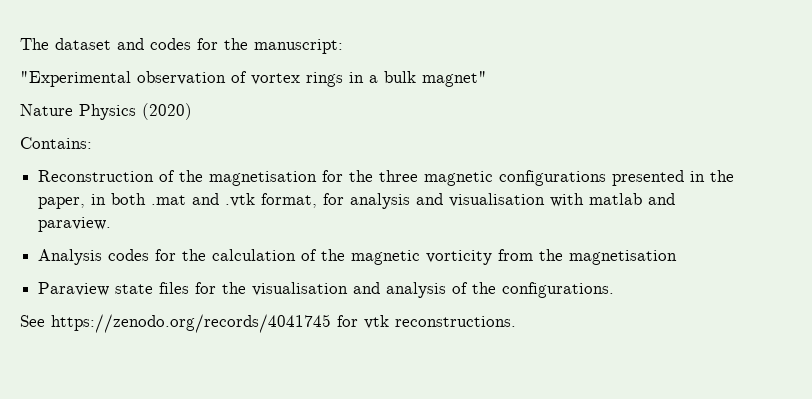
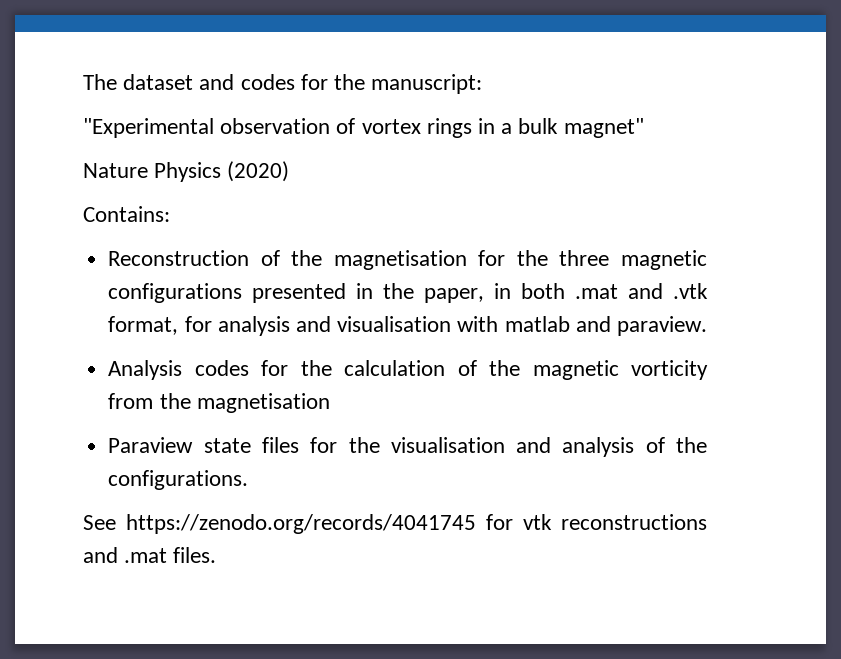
[395,316,516,327] reconstructions. -> [561,514,707,530] [83,547,217,563] reconstructions and .mat files.

